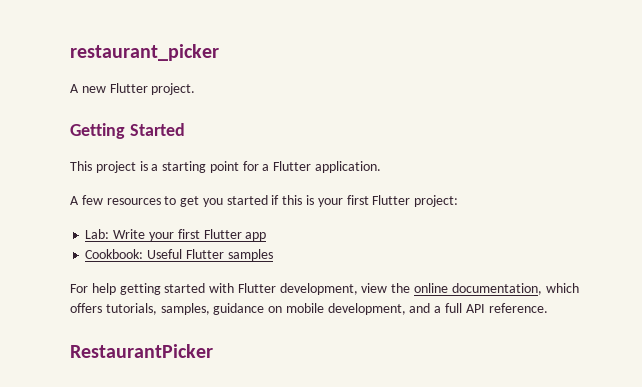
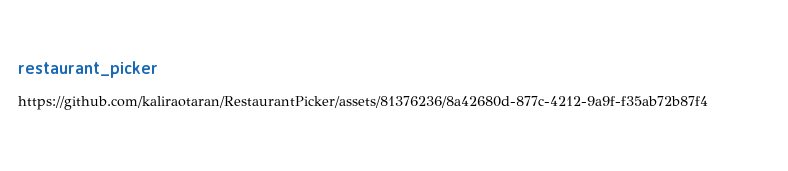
[70,83,196,95] [70,123,185,139] [70,161,382,173] [70,195,459,207] [85,229,267,241] [85,249,273,261] [70,283,579,295] [70,303,548,315] [70,344,213,358] A new Flutter project. // Getting Started // This project is a starting point for a Flutter application. // A few resources to get you started if this is your first Flutter project: // Lab: Write your first Flutter app // Cookbook: Useful Flutter samples // For help getting started with Flutter development, view the online documentation, which offers tutorials, samples, guidance on mobile development, and a full API reference. // RestaurantPicker -> [18,96,708,110] https://github.com/kaliraotaran/RestaurantPicker/assets/81376236/8a42680d-877c-4212-9a9f-f35ab72b87f4

